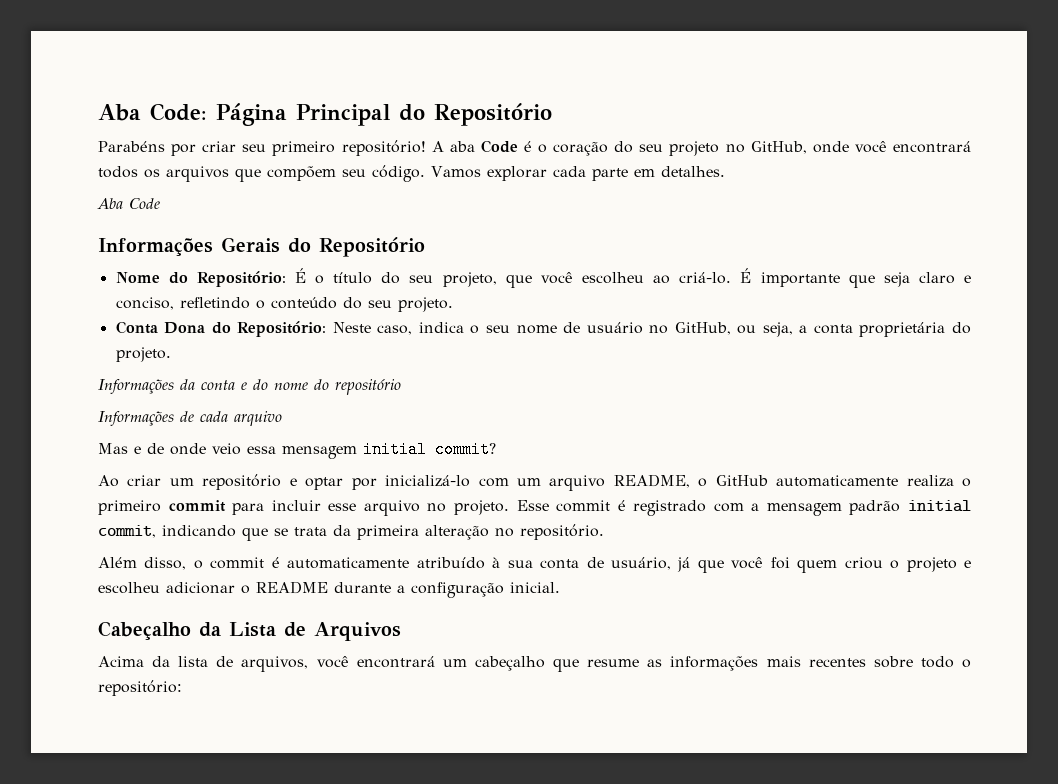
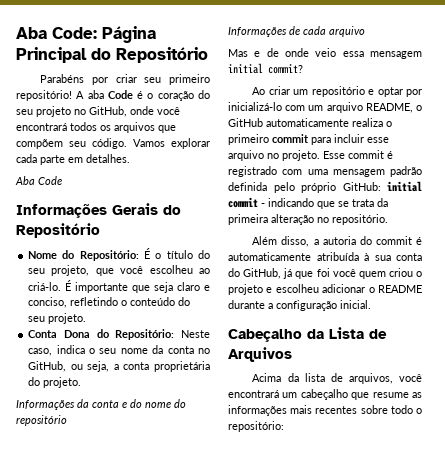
[563,322,643,334] de usuário -> [152,345,194,354] da conta
[751,503,760,511] a -> [307,169,328,175] uma
[908,500,971,512] [98,525,156,538] initial commit, -> [228,181,422,193] [228,197,265,208] definida pelo próprio GitHub: initial commit -
[193,560,203,569] o -> [313,236,372,245] a autoria do
[416,557,485,569] atribuído -> [316,252,359,261] atribuída
[586,557,790,573] de usuário, já que você foi -> [228,268,356,279] do GitHub, já que foi você

